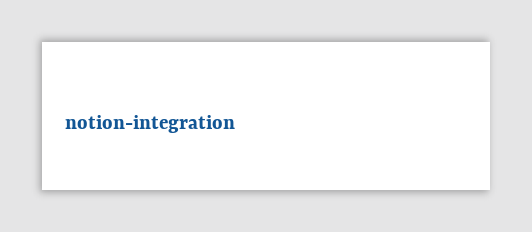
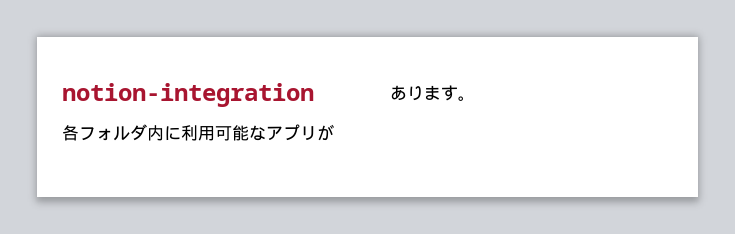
(235, 124) none -> [62,124,334,141] [390,85,475,101] // 各フォルダ内に利用可能なアプリがあります。

